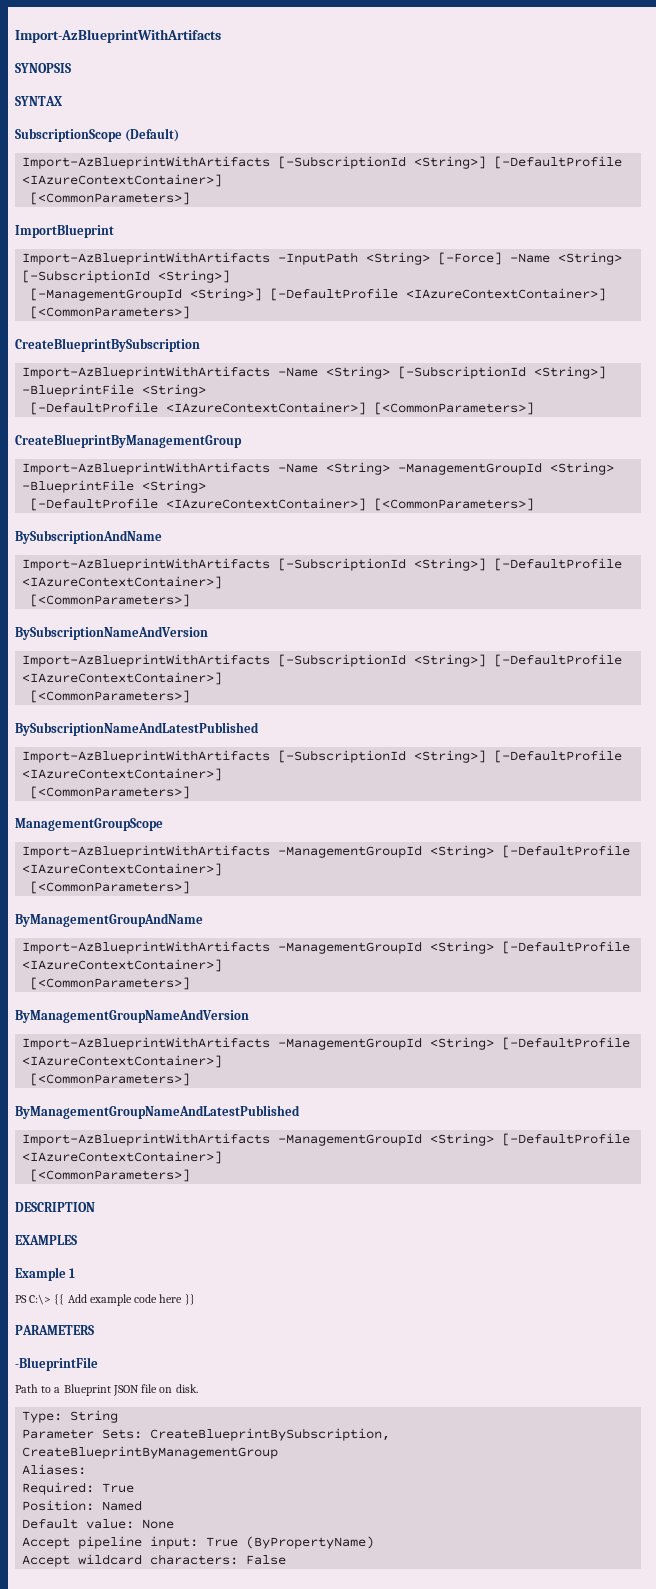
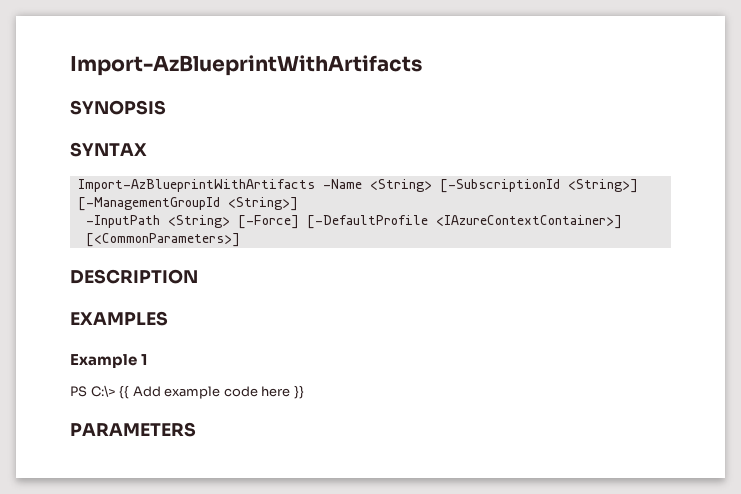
[15,128,180,142] [22,156,623,169] [22,174,223,187] [30,192,191,205] [15,224,114,238] [22,252,623,265] [22,270,231,283] [30,288,607,301] [30,306,191,319] [15,338,200,352] // SubscriptionScope (Default) // Import-AzBlueprintWithArtifacts [-SubscriptionId <String>] [-DefaultProfile <IAzureContextContainer>] // [<CommonParameters>] // ImportBlueprint // Import-AzBlueprintWithArtifacts -InputPath <String> [-Force] -Name <String> [-SubscriptionId <String>] // [-ManagementGroupId <String>] [-DefaultProfile <IAzureContextContainer>] [<CommonParameters>] // CreateBlueprintBySubscription -> (147, 149) none
[22,384,207,397] [30,402,535,415] [15,434,242,448] [22,462,615,475] [22,480,207,493] [30,498,535,511] [15,530,162,544] [22,558,623,571] [22,576,223,589] [30,594,191,607] [15,626,208,640] [22,654,623,667] [22,672,223,685] [30,690,191,703] [15,722,259,736] [22,750,623,763] [22,768,223,781] [30,786,191,799] [15,818,163,831] [22,845,631,858] [22,863,223,876] [30,881,191,894] [15,913,203,927] [22,941,631,954] [22,959,223,972] [30,977,191,990] [15,1009,249,1023] [22,1037,631,1050] [22,1055,223,1068] [30,1073,191,1086] [15,1105,300,1119] [22,1133,631,1146] [22,1151,223,1164] [30,1169,191,1182] -BlueprintFile <String> // [-DefaultProfile <IAzureContextContainer>] [<CommonParameters>] // CreateBlueprintByManagementGroup // Import-AzBlueprintWithArtifacts -Name <String> -ManagementGroupId <String> -BlueprintFile <String> // [-DefaultProfile <IAzureContextContainer>] [<CommonParameters>] // BySubscriptionAndName // Import-AzBlueprintWithArtifacts [-SubscriptionId <String>] [-DefaultProfile <IAzureContextContainer>] // [<CommonParameters>] // BySubscriptionNameAndVersion // Import-AzBlueprintWithArtifacts [-SubscriptionId <String>] [-DefaultProfile <IAzureContextContainer>] // [<CommonParameters>] // BySubscriptionNameAndLatestPublished // Import-AzBlueprintWithArtifacts [-SubscriptionId <String>] [-DefaultProfile <IAzureContextContainer>] // [<CommonParameters>] // ManagementGroupScope // Import-AzBlueprintWithArtifacts -ManagementGroupId <String> [-DefaultProfile <IAzureContextContainer>] // [<CommonParameters>] // ByManagementGroupAndName // Import-AzBlueprintWithArtifacts -ManagementGroupId <String> [-DefaultProfile <IAzureContextContainer>] // [<CommonParameters>] // ByManagementGroupNameAndVersion // Import-AzBlueprintWithArtifacts -ManagementGroupId <String> [-DefaultProfile <IAzureContextContainer>] // [<CommonParameters>] // ByManagementGroupNameAndLatestPublished // Import-AzBlueprintWithArtifacts -ManagementGroupId <String> [-DefaultProfile <IAzureContextContainer>] // [<CommonParameters>] -> [77,197,298,211] [85,215,622,229] [85,233,240,247] [-ManagementGroupId <String>] // -InputPath <String> [-Force] [-DefaultProfile <IAzureContextContainer>] [<CommonParameters>]
[15,1357,98,1371] [15,1384,198,1396] [22,1410,119,1423] [22,1428,391,1441] [22,1446,279,1459] [22,1464,87,1475] [22,1482,135,1495] [22,1500,143,1511] [22,1519,175,1529] [22,1536,375,1549] [22,1554,287,1567] // -BlueprintFile // Path to a Blueprint JSON file on disk. // Type: String // Parameter Sets: CreateBlueprintBySubscription, CreateBlueprintByManagementGroup // Aliases: // Required: True // Position: Named // Default value: None // Accept pipeline input: True (ByPropertyName) // Accept wildcard characters: False -> (196, 429) none

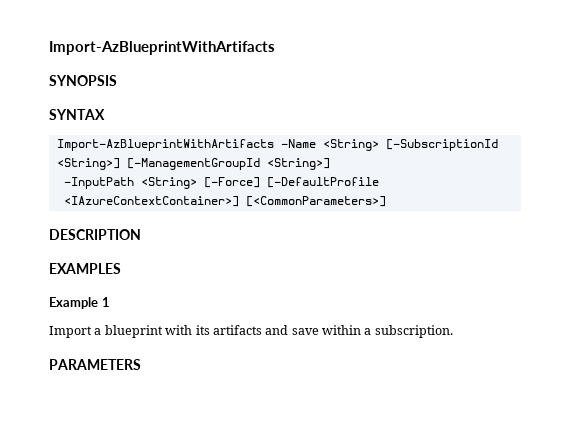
[70,385,304,399] PS C:\> {{ Add example code here }} -> [49,325,453,338] Import a blueprint with its artifacts and save within a subscription.

